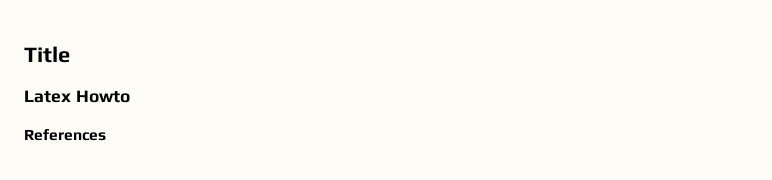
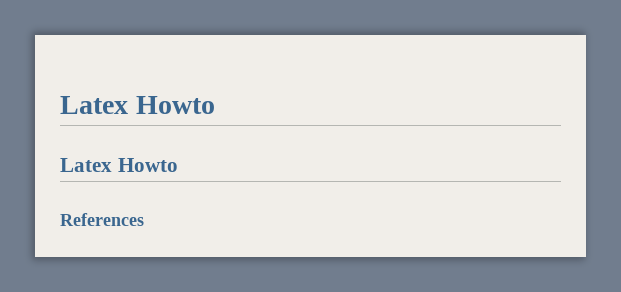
[24,46,70,63] Title -> [60,96,215,114] Latex Howto

